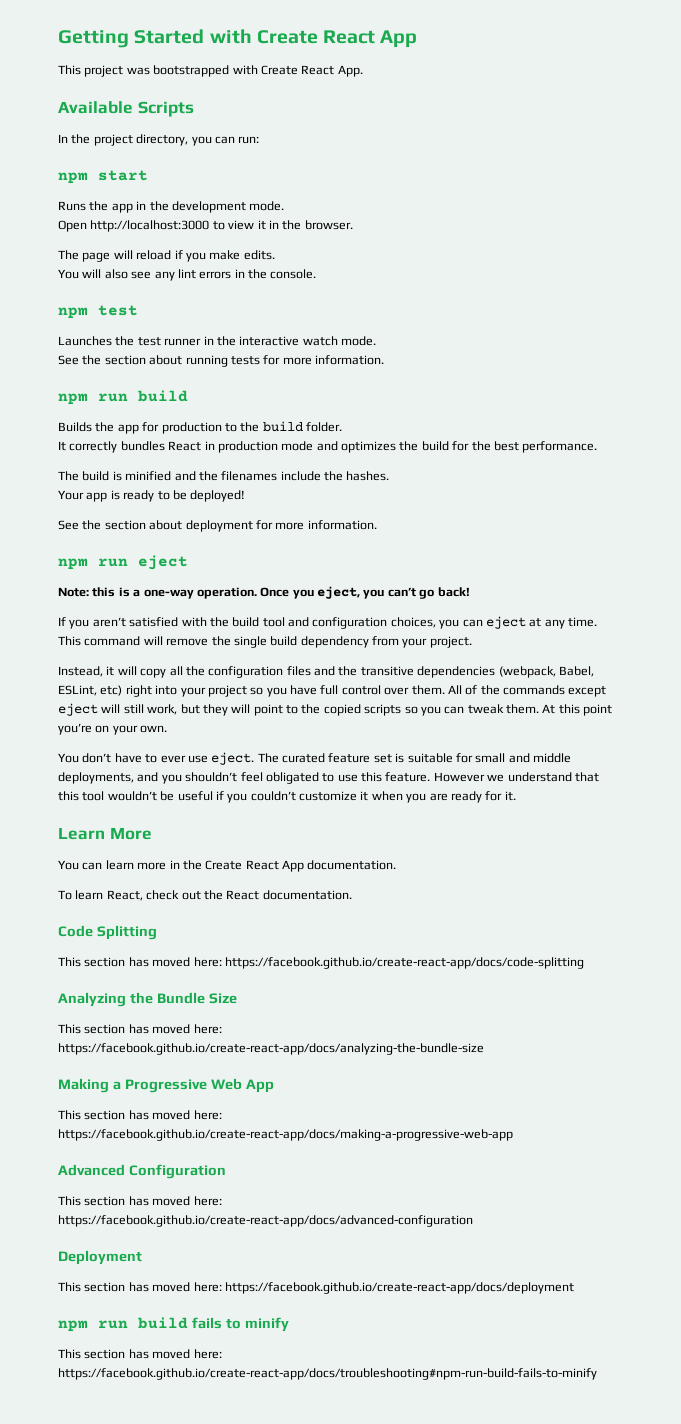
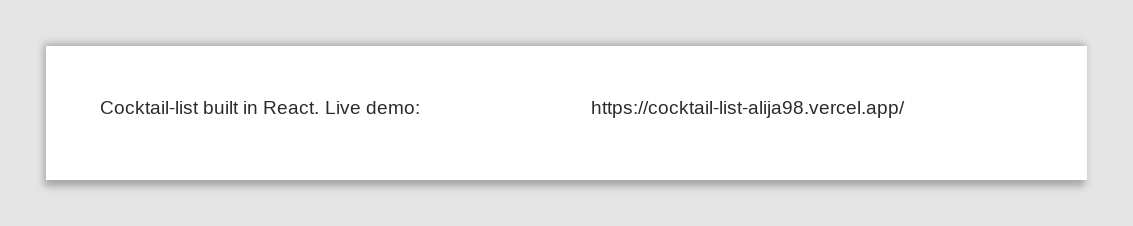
[58,29,418,48] [58,65,363,77] [58,101,194,117] [58,134,260,146] [58,170,148,184] [58,201,285,213] [58,220,353,232] [58,250,275,262] [58,269,317,281] [58,305,138,319] [58,336,376,346] [58,355,384,367] [58,390,188,405] [58,421,342,434] [58,441,598,453] [58,471,390,481] [58,490,246,502] [58,520,377,532] [58,555,188,570] [58,586,470,599] [58,616,597,629] [58,636,472,648] [58,666,594,678] [58,685,607,697] [58,703,613,716] [58,723,168,735] [58,752,571,765] [58,772,599,784] [58,791,516,803] [58,827,152,840] [58,860,397,872] [58,890,352,901] [58,925,157,940] [58,957,584,969] [58,992,237,1007] [58,1024,222,1034] [58,1043,484,1055] [58,1078,274,1093] [58,1110,222,1120] [58,1129,513,1141] [58,1164,226,1179] [58,1196,222,1206] [58,1215,473,1227] [58,1250,142,1265] [58,1282,574,1294] [58,1317,289,1332] [58,1349,222,1359] [58,1368,597,1380] Getting Started with Create React App // This project was bootstrapped with Create React App. // Available Scripts // In the project directory, you can run: // npm start // Runs the app in the development mode. // Open http://localhost:3000 to view it in the browser. // The page will reload if you make edits. // You will also see any lint errors in the console. // npm test // Launches the test runner in the interactive watch mode. // See the section about running tests for more information. // npm run build // Builds the app for production to the build folder. // It correctly bundles React in production mode and optimizes the build for the best performance. // The build is minified and the filenames include the hashes. // Your app is ready to be deployed! // See the section about deployment for more information. // npm run eject // Note: this is a one-way operation. Once you eject, you can’t go back! // If you aren’t satisfied with the build tool and configuration choices, you can eject at any time. This command will remove the single build dependency from your project. // Instead, it will copy all the configuration files and the transitive dependencies (webpack, Babel, ESLint, etc) right into your project so you have full control over them. All of the commands except eject will still work, but they will point to the copied scripts so you can tweak them. At this point you’re on your own. // You don’t have to ever use eject. The curated feature set is suitable for small and middle deployments, and you shouldn’t feel obligated to use this feature. However we understand that this tool wouldn’t be useful if you couldn’t customize it when you are ready for it. // Learn More // You can learn more in the Create React App documentation. // To learn React, check out the React documentation. // Code Splitting // This section has moved here: https://facebook.github.io/create-react-app/docs/code-splitting // Analyzing the Bundle Size // This section has moved here: https://facebook.github.io/create-react-app/docs/analyzing-the-bundle-size // Making a Progressive Web App // This section has moved here: https://facebook.github.io/create-react-app/docs/making-a-progressive-web-app // Advanced Configuration // This section has moved here: https://facebook.github.io/create-react-app/docs/advanced-configuration // Deployment // This section has moved here: https://facebook.github.io/create-react-app/docs/deployment // npm run build fails to minify // This section has moved here: https://facebook.github.io/create-react-app/docs/troubleshooting#npm-run-build-fails-to-minify -> [100,101,905,118] Cocktail-list built in React. Live demo: https://cocktail-list-alija98.vercel.app/

